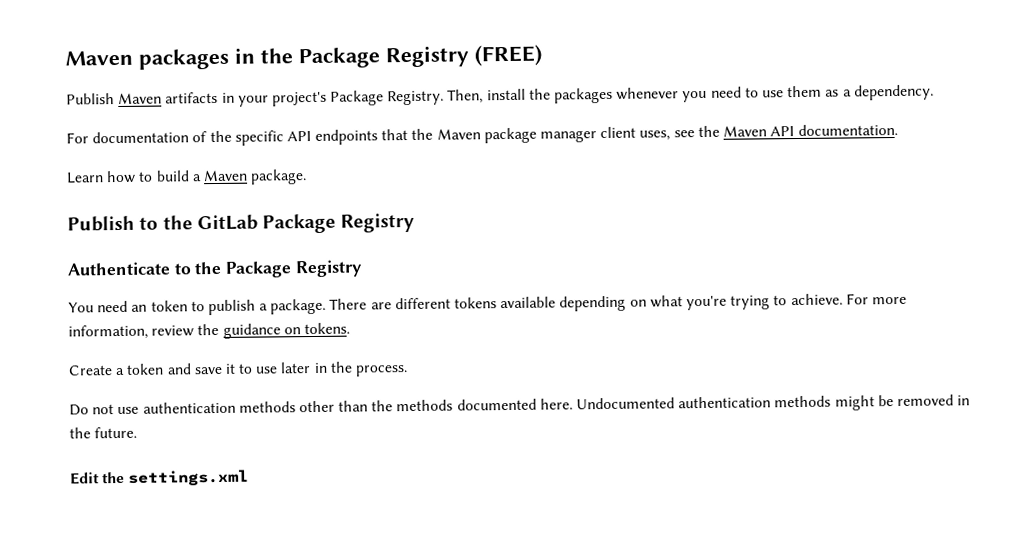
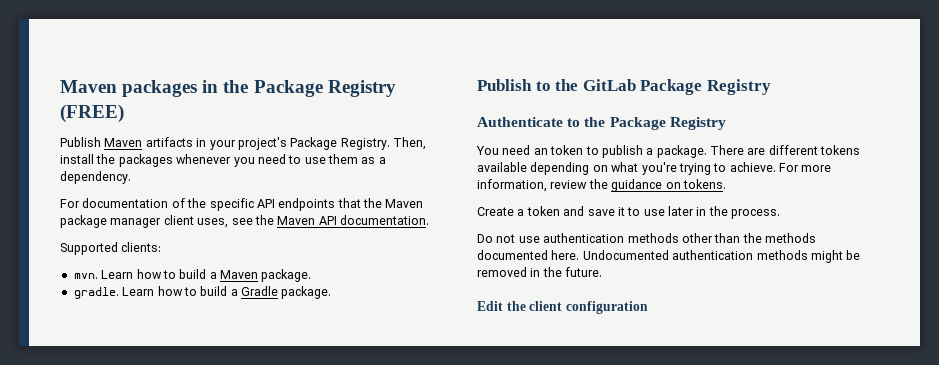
(899, 129) none -> [60,242,162,255] [73,273,98,279] Supported clients: // mvn.
(308, 177) none -> [73,286,332,299] // gradle. Learn how to build a Gradle package.
[128,469,250,486] settings.xml -> [529,301,648,314] client configuration

